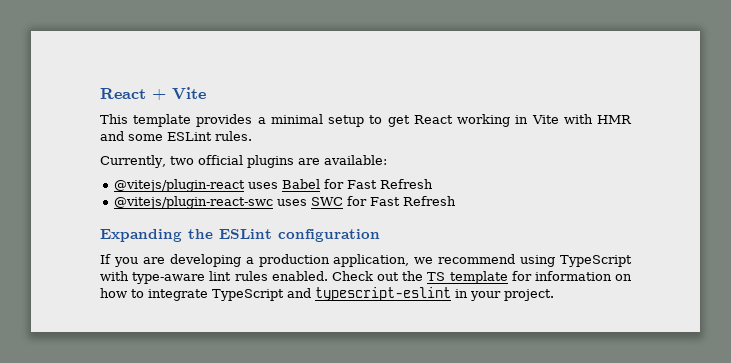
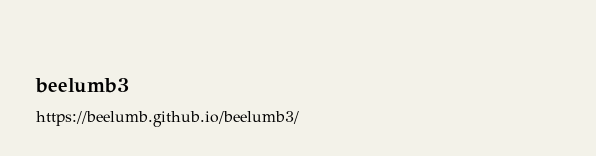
[100,87,206,100] [100,114,632,127] [100,131,252,141] [100,155,387,168] [114,179,434,192] [114,196,457,209] [100,229,380,242] [100,254,632,267] [100,271,632,284] [100,287,554,301] React + Vite // This template provides a minimal setup to get React working in Vite with HMR and some ESLint rules. // Currently, two official plugins are available: // @vitejs/plugin-react uses Babel for Fast Refresh // @vitejs/plugin-react-swc uses SWC for Fast Refresh // Expanding the ESLint configuration // If you are developing a production application, we recommend using TypeScript with type-aware lint rules enabled. Check out the TS template for information on how to integrate TypeScript and typescript-eslint in your project. -> [35,78,129,93] [36,111,299,127] beelumb3 // https://beelumb.github.io/beelumb3/

